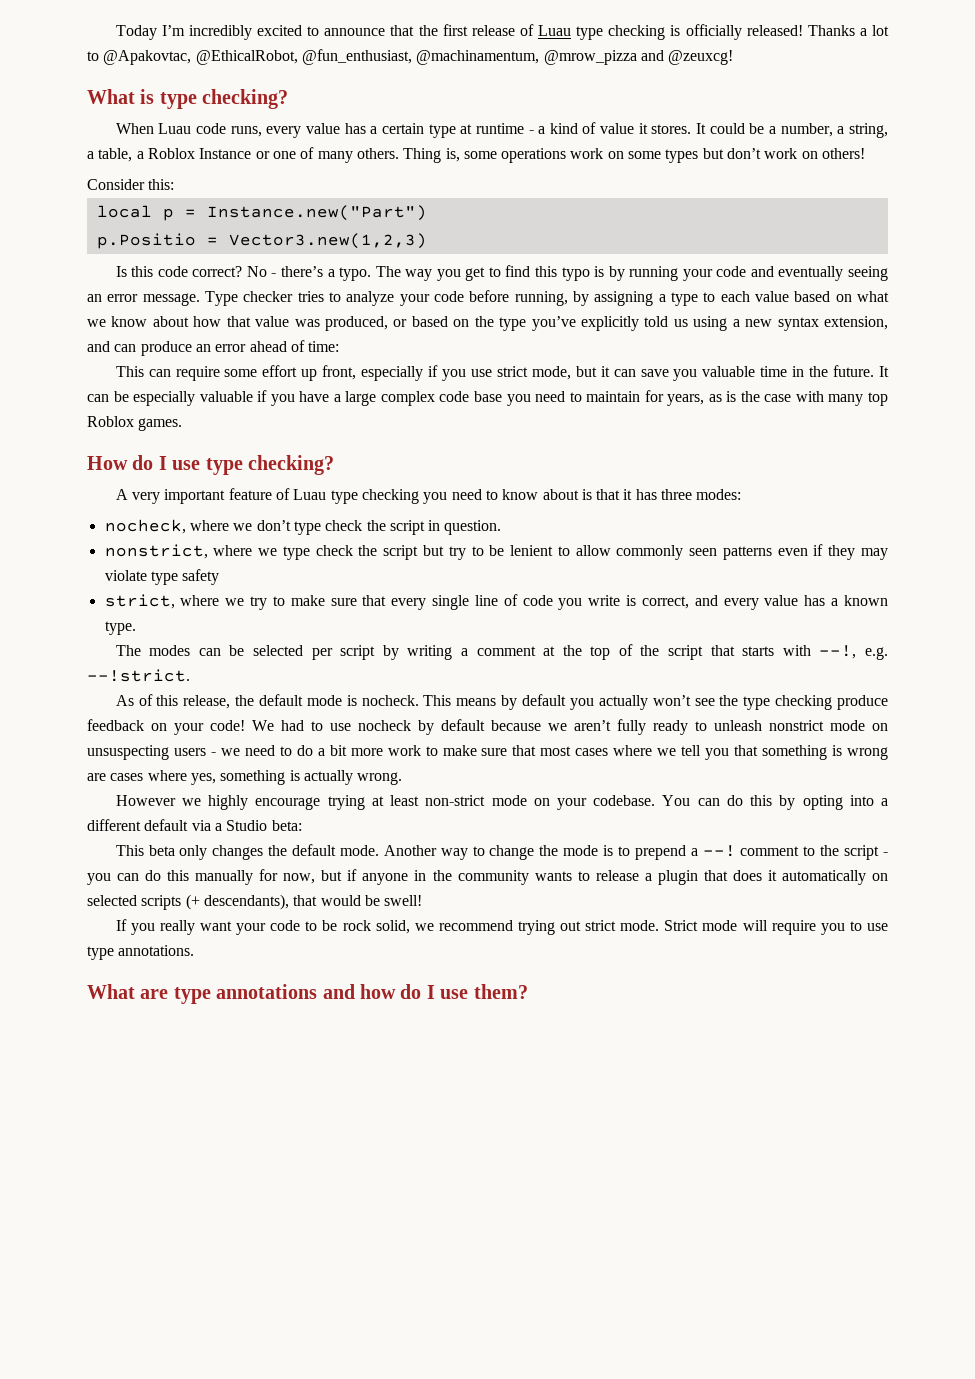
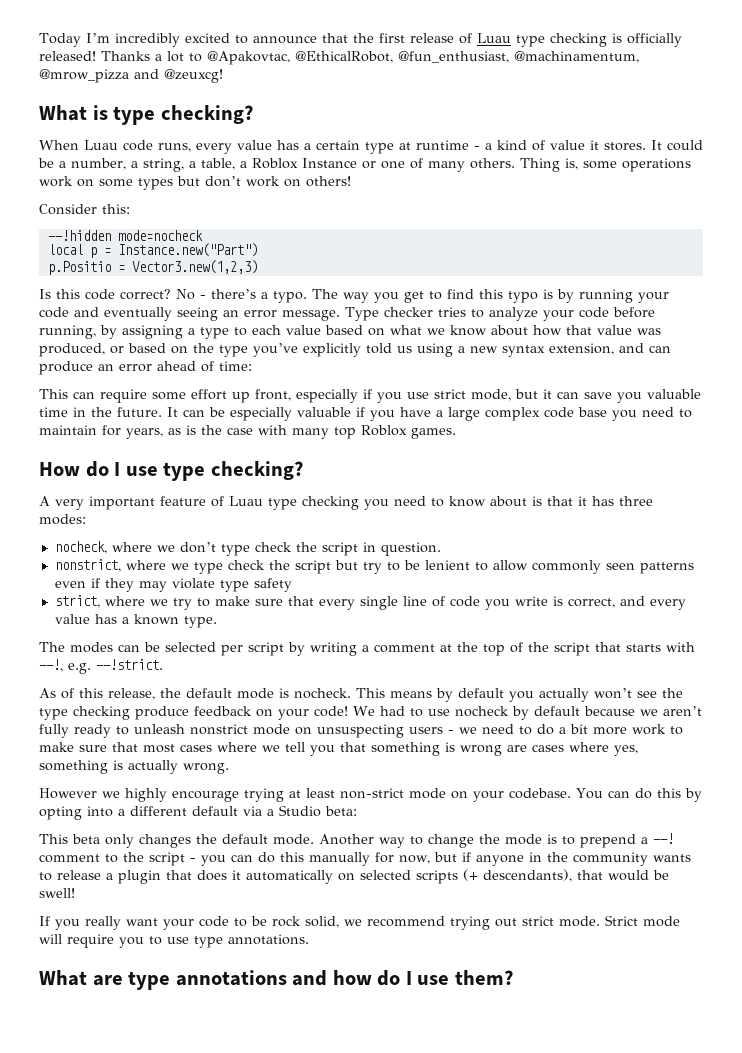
(175, 184) none -> [47,230,203,241] // --!hidden mode=nocheck

